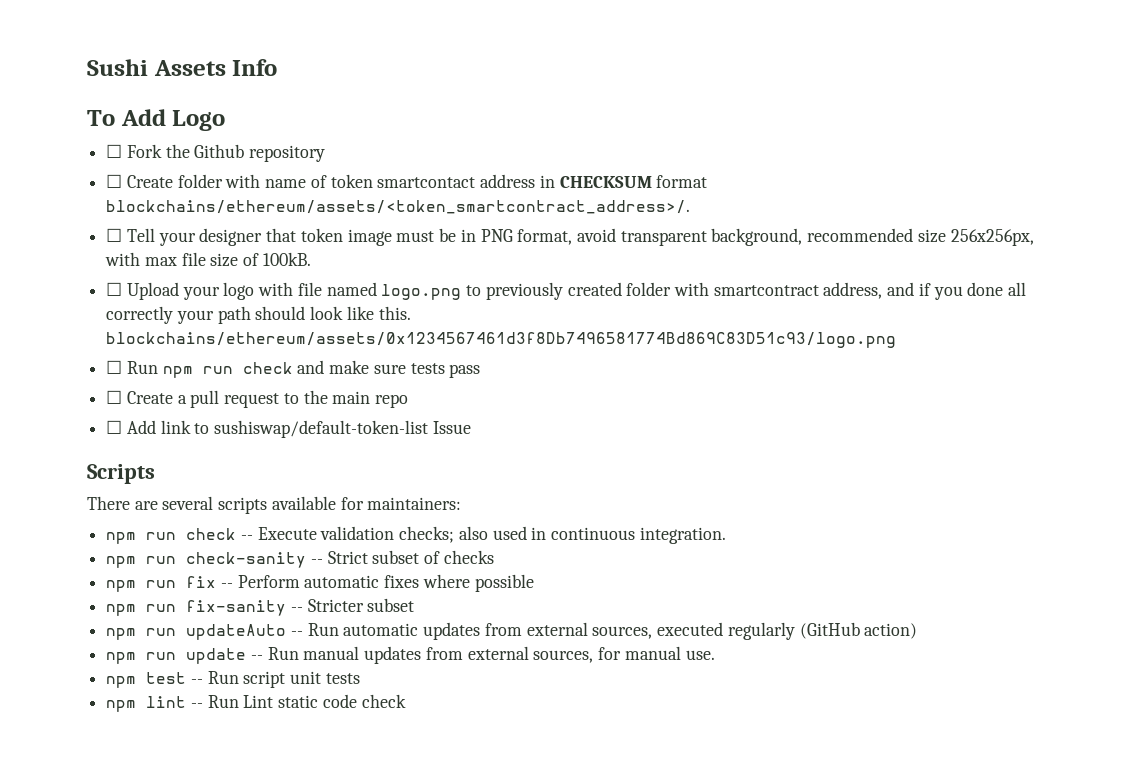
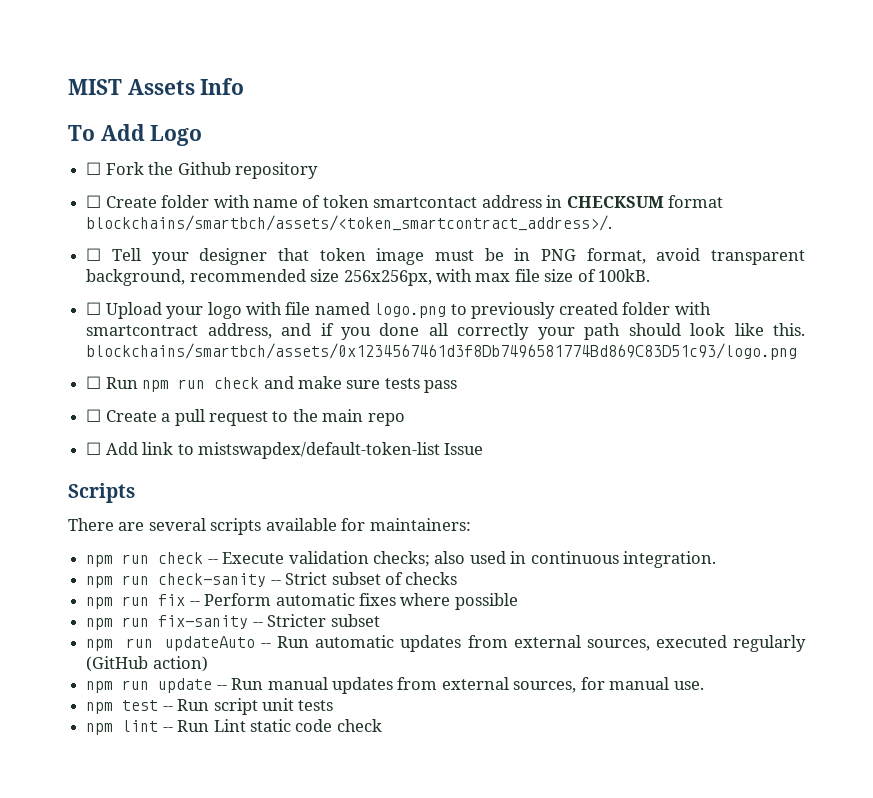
[87,59,148,76] Sushi -> [68,79,122,95] MIST
[106,200,691,214] blockchains/ethereum/assets/<token_smartcontract_address>/. -> [86,215,613,231] blockchains/smartbch/assets/<token_smartcontract_address>/.
[106,332,897,348] blockchains/ethereum/assets/0x1234567461d3f8Db7496581774Bd869C83D51c93/logo.png -> [86,343,798,360] blockchains/smartbch/assets/0x1234567461d3f8Db7496581774Bd869C83D51c93/logo.png
[214,420,429,438] sushiswap/default-token-list -> [197,442,440,459] mistswapdex/default-token-list

